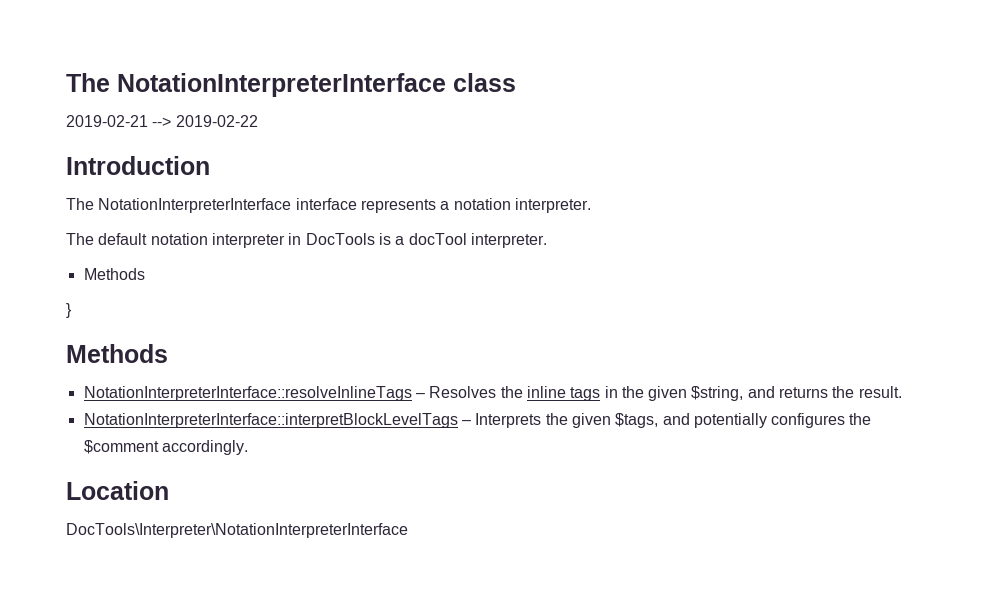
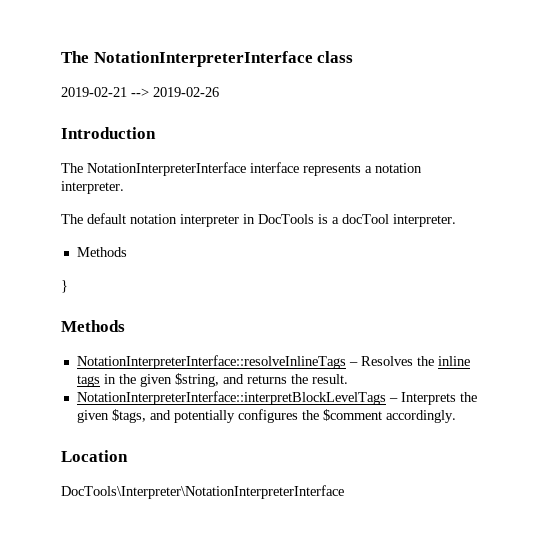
[175,115,258,127] 2019-02-22 -> [153,87,219,97] 2019-02-26

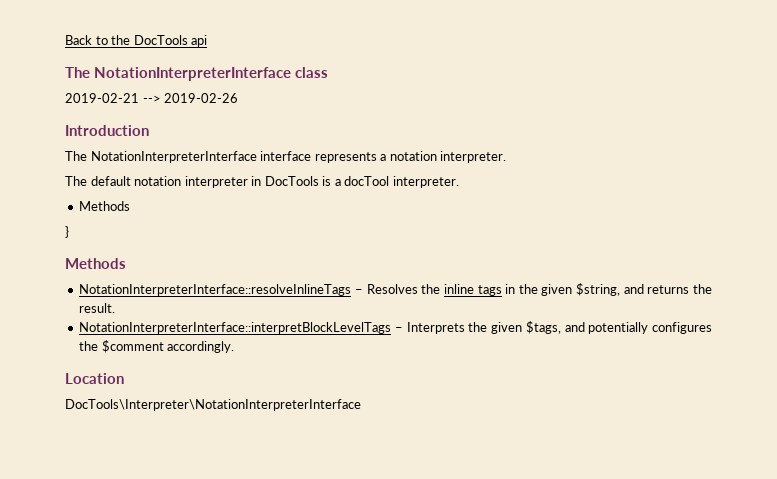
(61, 57) none -> [65,35,208,47] Back to the DocTools api //

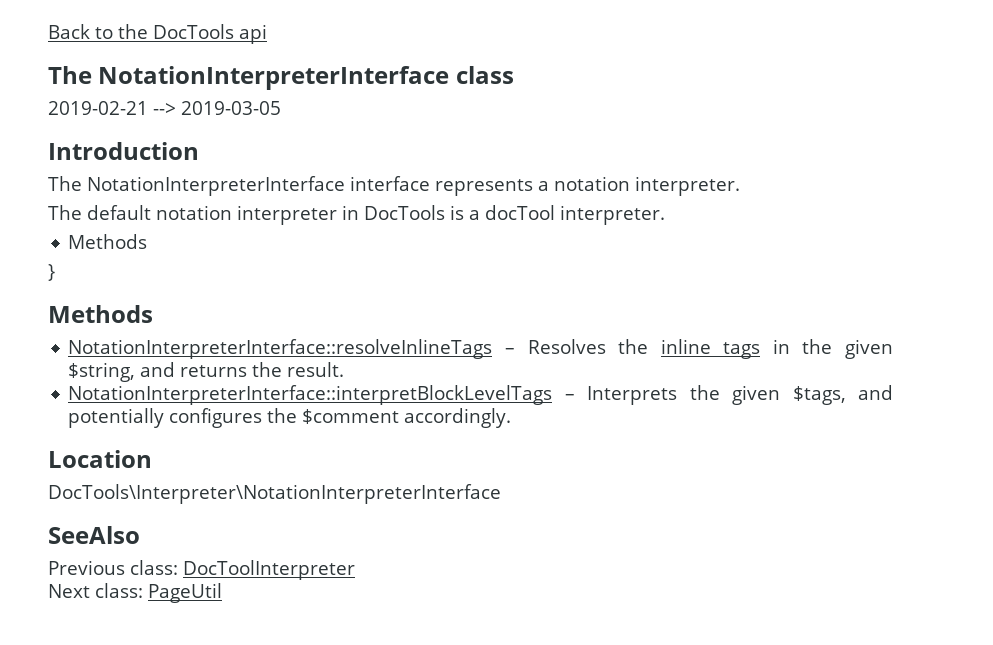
[164,93,239,103] 2019-02-26 -> [181,101,281,115] 2019-03-05
(361, 405) none -> [48,526,140,544] [48,560,355,580] [48,583,222,603] // SeeAlso // Previous class: DocToolInterpreter // Next class: PageUtil

